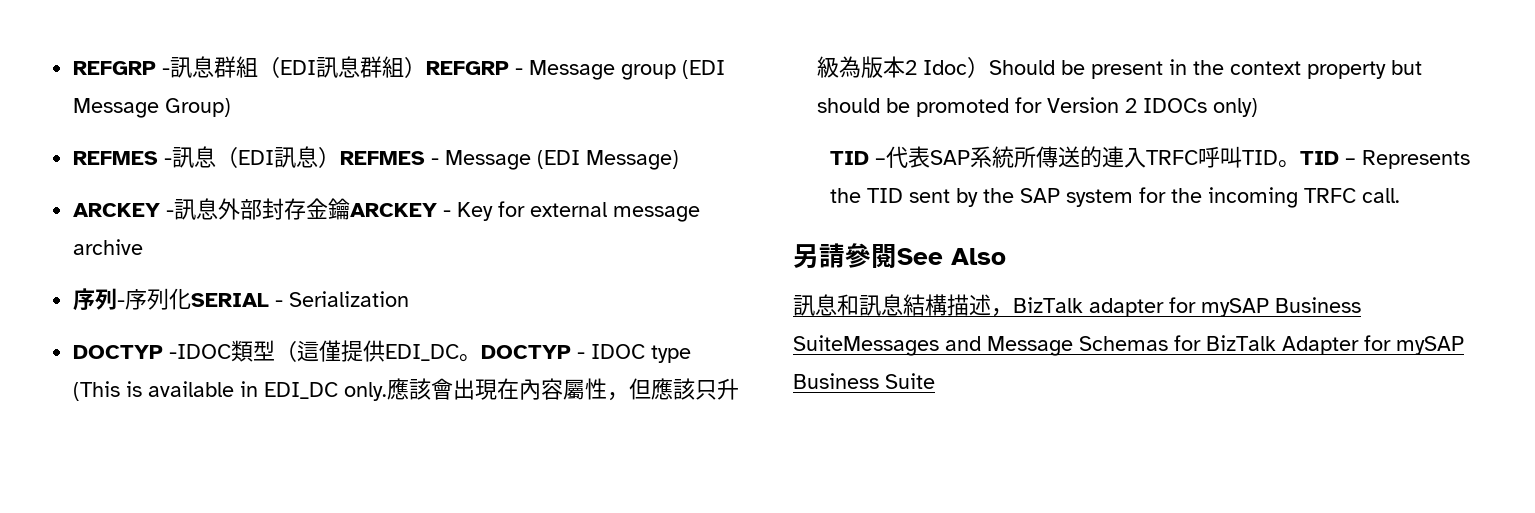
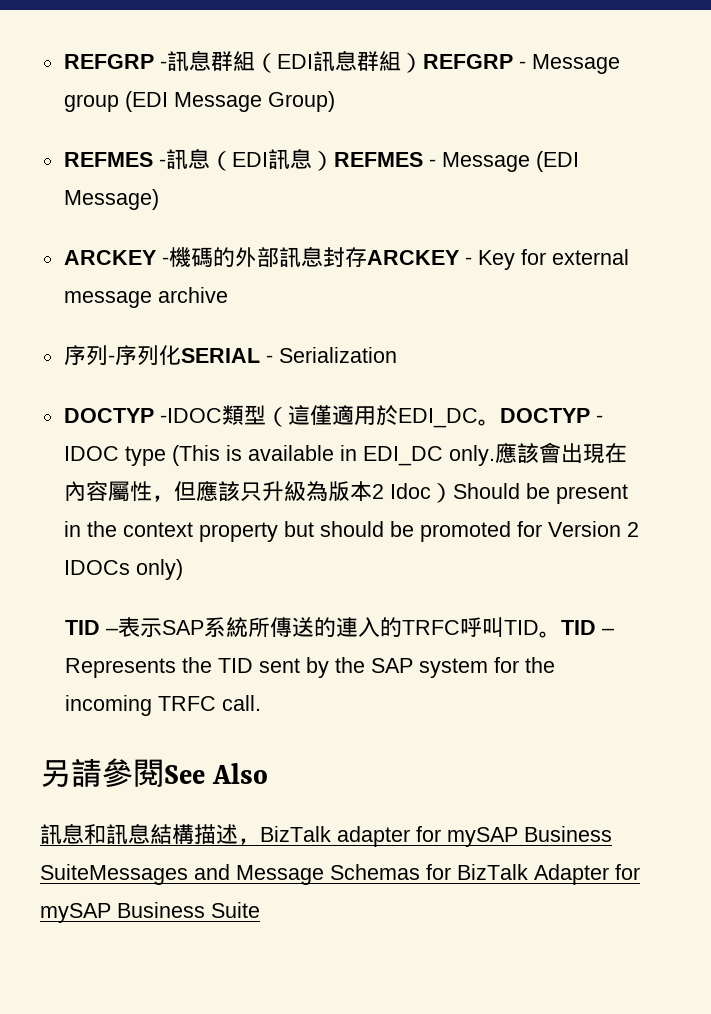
[174,198,351,221] 訊息外部封存金鑰 -> [168,246,367,268] 機碼的外部訊息封存
[341,340,386,362] 提供 -> [331,404,398,425] 適用於
[886,146,931,168] 代表 -> [118,617,163,637] 表示
(1147, 158) none -> [380,617,403,637] 的

